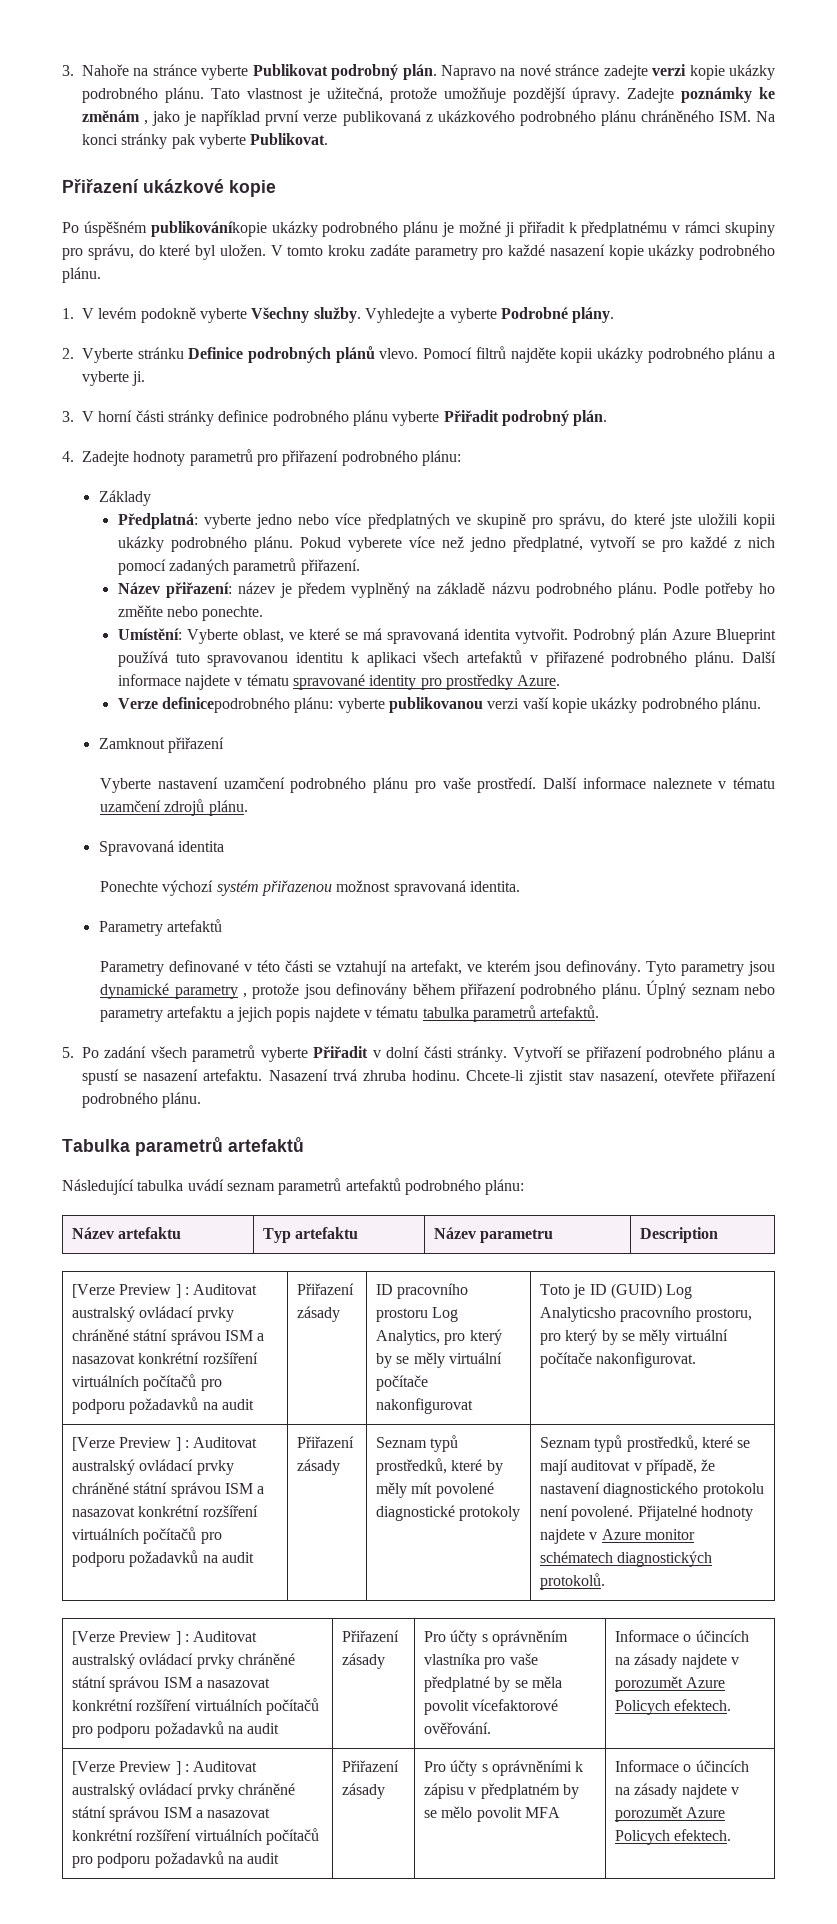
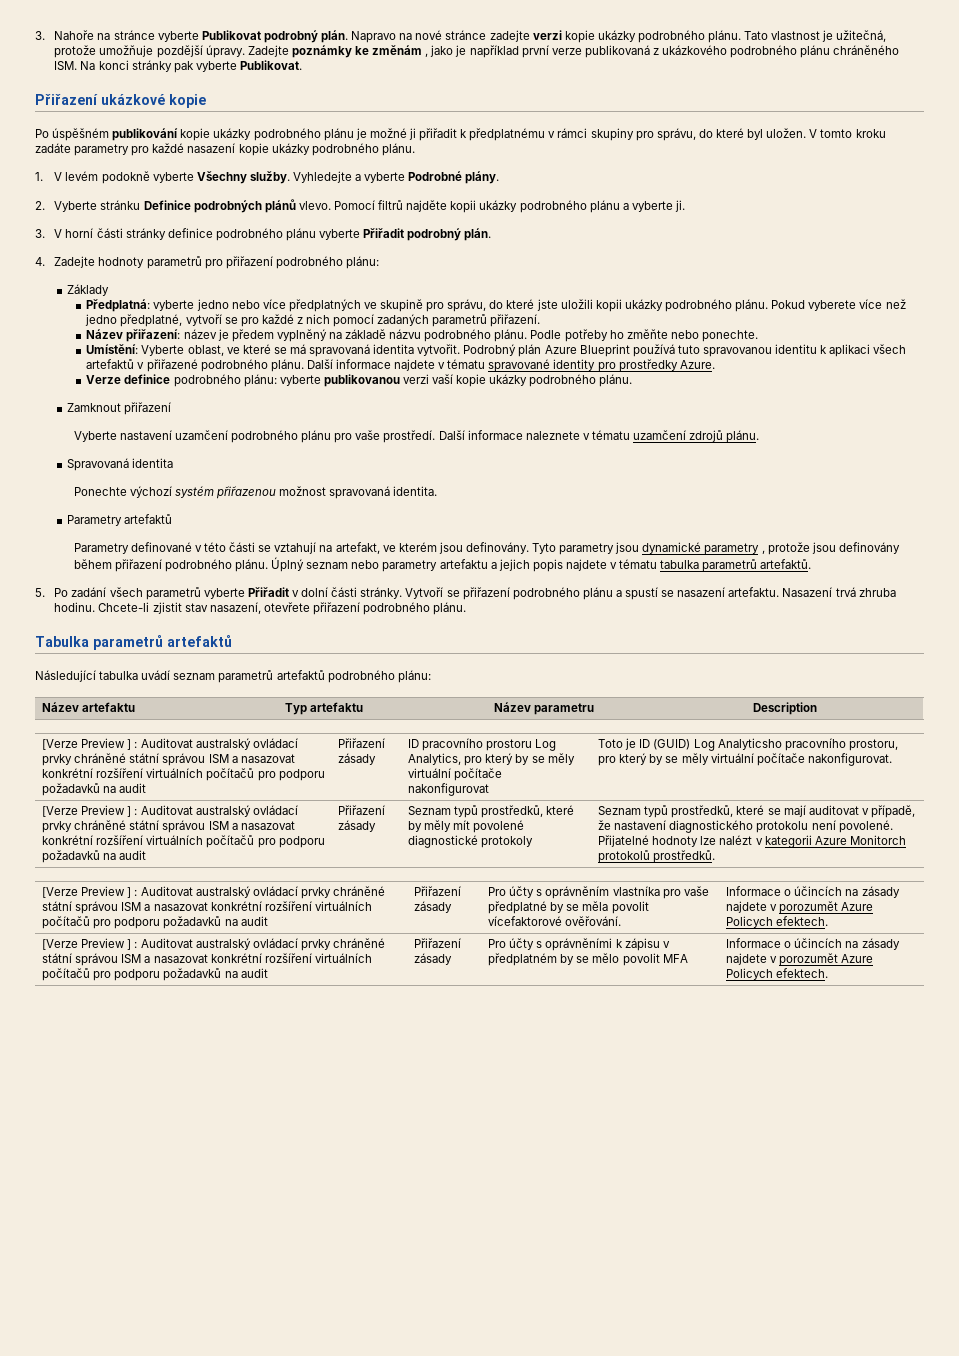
[150,221,267,237] publikováníkopie -> [112,128,211,141] publikování kopie
[162,697,291,713] definicepodrobného -> [124,374,241,387] definice podrobného
[540,1529,696,1544] [540,1551,713,1567] [540,1573,606,1590] najdete v Azure monitor schématech diagnostických protokolů. -> [700,835,906,848] [598,850,716,863] lze nalézt v kategorii Azure Monitorch protokolů prostředků.

